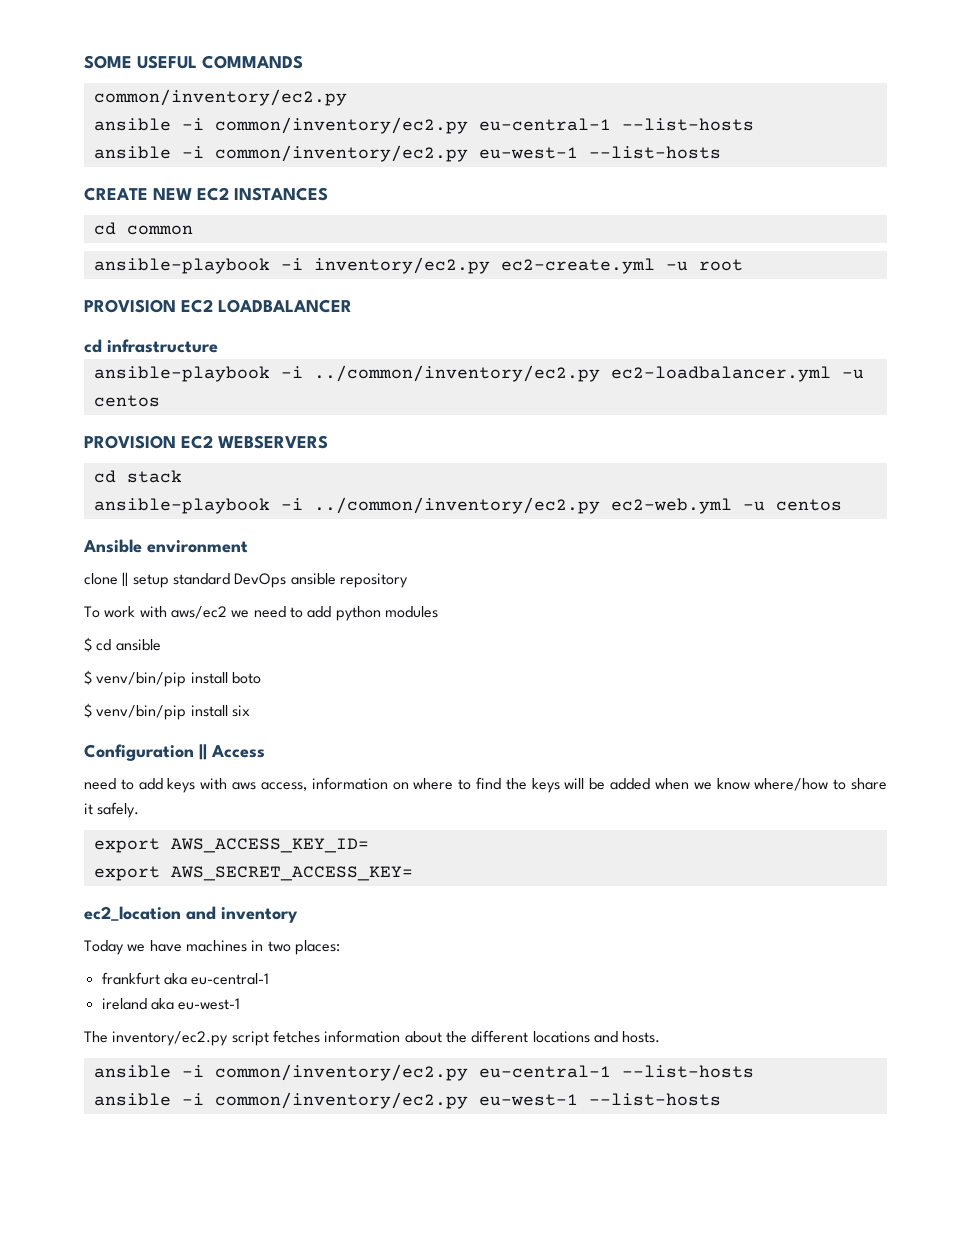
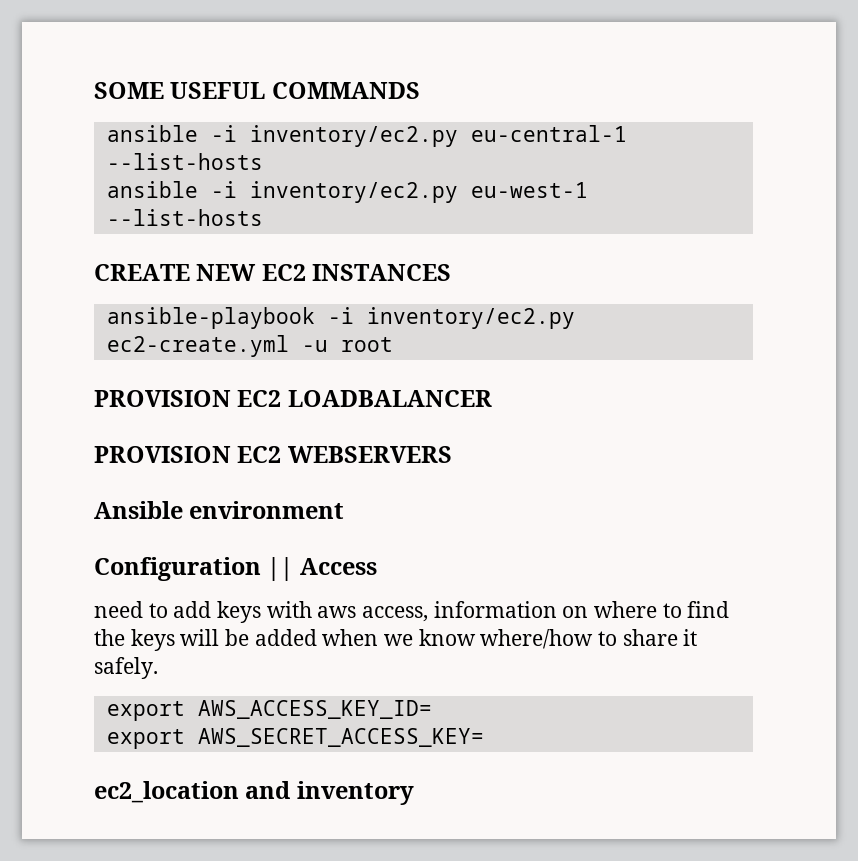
[93,89,347,106] [93,117,754,134] [93,145,468,162] // common/inventory/ec2.py // ansible -i common/inventory/ec2.py eu-central-1 --list-hosts // ansible -i common/inventory/ec2.py -> [106,125,627,147] [106,153,263,170] [106,181,458,203] // ansible -i inventory/ec2.py eu-central-1 --list-hosts // ansible -i inventory/ec2.py
[93,222,193,235] // cd common -> (452, 272) none
[84,339,218,353] [93,365,864,382] [93,395,160,407] [84,435,328,449] [93,470,182,483] [93,497,842,514] [83,539,248,553] [84,572,408,588] [84,606,438,621] [84,637,161,652] [84,670,261,687] [84,703,250,720] cd infrastructure // ansible-playbook -i ../common/inventory/ec2.py ec2-loadbalancer.yml -u centos // PROVISION EC2 WEBSERVERS // cd stack // ansible-playbook -i ../common/inventory/ec2.py ec2-web.yml -u centos // Ansible environment // clone || setup standard DevOps ansible repository // To work with aws/ec2 we need to add python modules // $ cd ansible // $ venv/bin/pip install boto // $ venv/bin/pip install six -> [94,446,452,463] [94,501,345,519] PROVISION EC2 WEBSERVERS // Ansible environment
[84,940,340,955] [101,972,270,985] [101,998,241,1010] [84,1030,661,1046] [93,1064,754,1081] [93,1092,721,1109] // Today we have machines in two places: // frankfurt aka eu-central-1 // ireland aka eu-west-1 // The inventory/ec2.py script fetches information about the different locations and hosts. // ansible -i common/inventory/ec2.py eu-central-1 --list-hosts // ansible -i common/inventory/ec2.py eu-west-1 --list-hosts -> (414, 793) none

